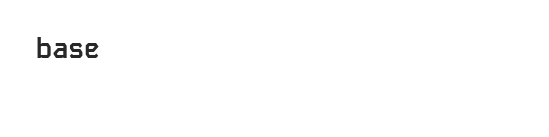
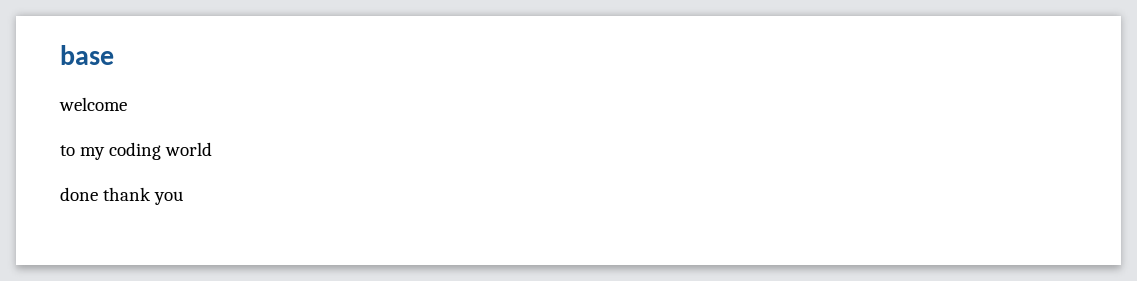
(100, 47) none -> [59,97,127,111] [60,142,213,160] [60,187,184,205] // welcome // to my coding world // done thank you

